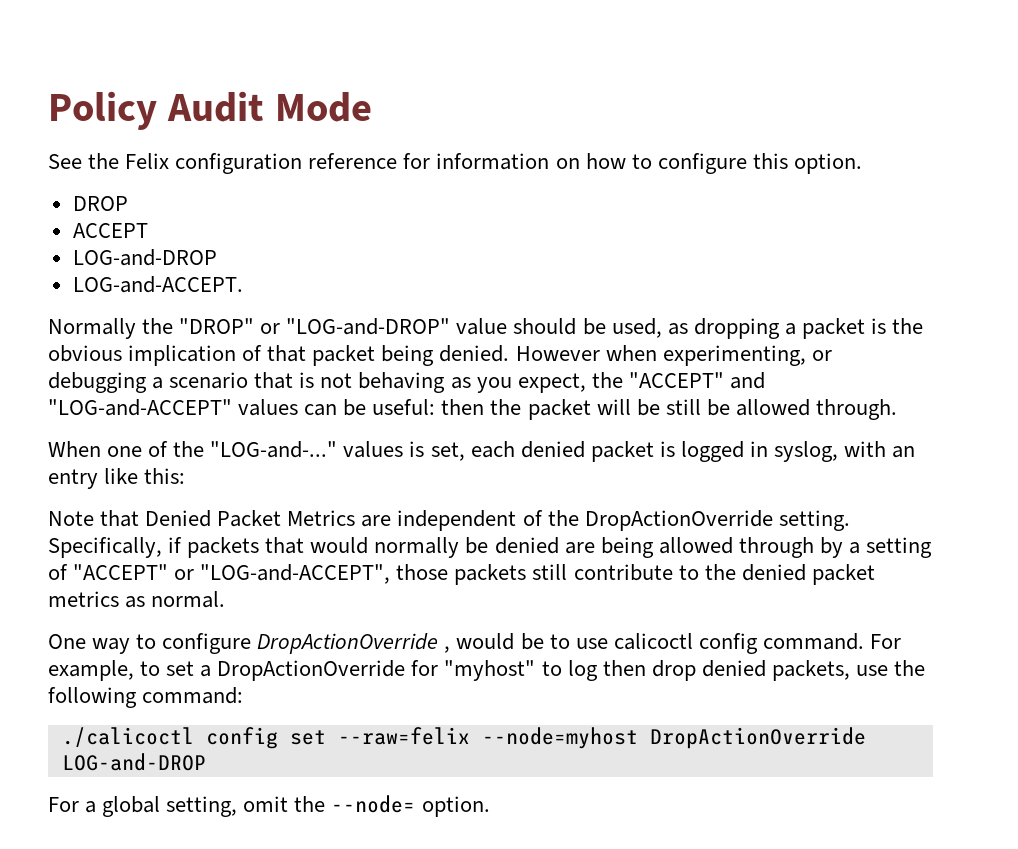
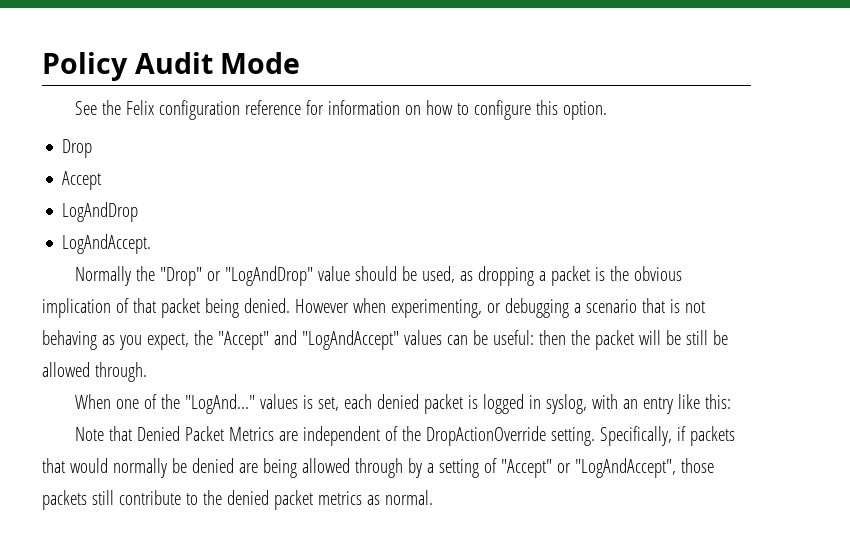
[72,196,128,211] [72,223,148,238] [72,249,217,266] [72,276,243,293] DROP // ACCEPT // LOG-and-DROP // LOG-and-ACCEPT. -> [62,139,93,158] [62,171,102,190] [62,202,139,222] [62,234,152,254] Drop // Accept // LogAndDrop // LogAndAccept.
[179,318,451,335] "DROP" or "LOG-and-DROP" -> [159,266,313,286] "Drop" or "LogAndDrop"
[628,372,765,389] [48,399,232,416] "ACCEPT" and "LOG-and-ACCEPT" -> [217,330,399,350] "Accept" and "LogAndAccept"
[210,441,338,458] "LOG-and-..." -> [184,394,255,414] "LogAnd..."
[73,564,391,584] "ACCEPT" or "LOG-and-ACCEPT", -> [500,458,676,478] "Accept" or "LogAndAccept",
[48,633,901,654] [48,660,926,681] [48,687,244,708] [61,727,866,749] [61,753,206,771] [48,795,490,817] // One way to configure DropActionOverride , would be to use calicoctl config command. For example, to set a DropActionOverride for "myhost" to log then drop denied packets, use the following command: // ./calicoctl config set --raw=felix --node=myhost DropActionOverride LOG-and-DROP // For a global setting, omit the --node= option. -> (433, 497) none

